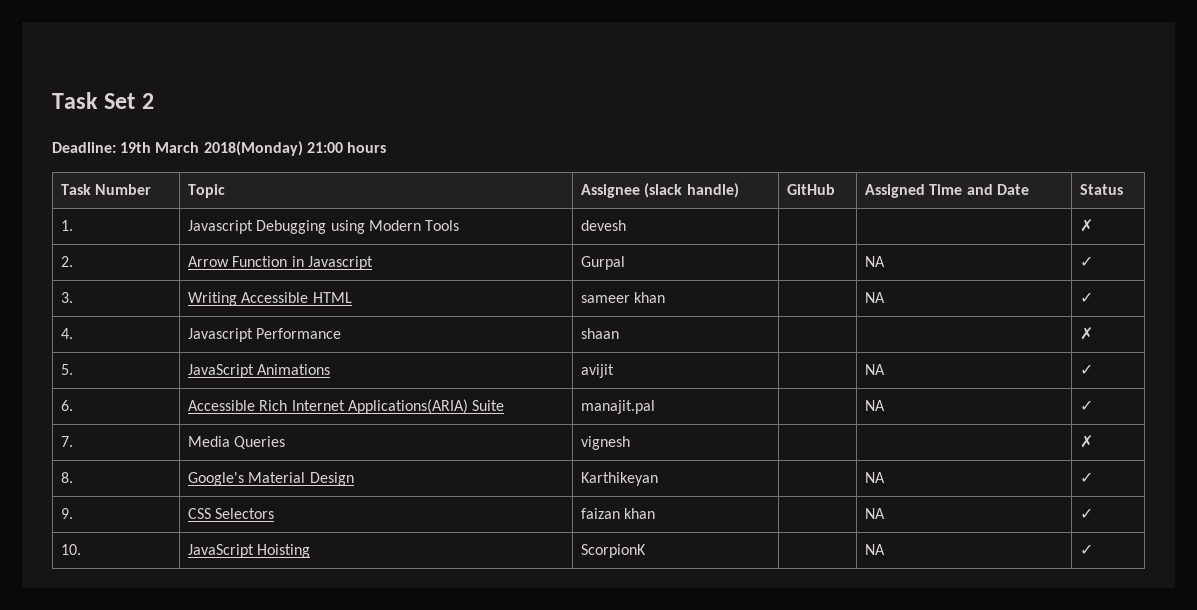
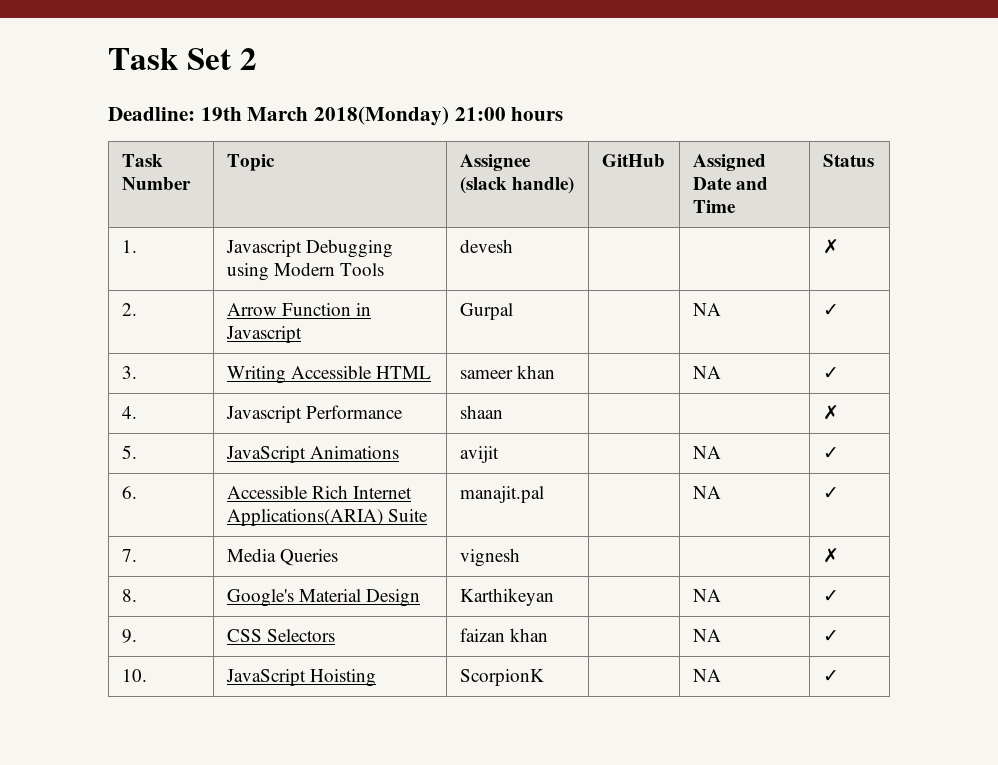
(926, 191) none -> [692,177,768,190] Date and
[966,184,1029,195] and Date -> (736, 206) none

